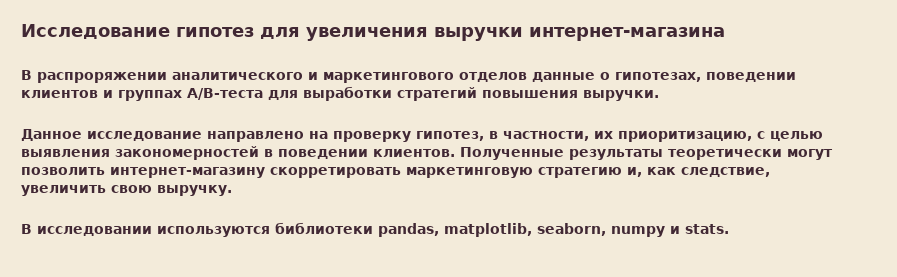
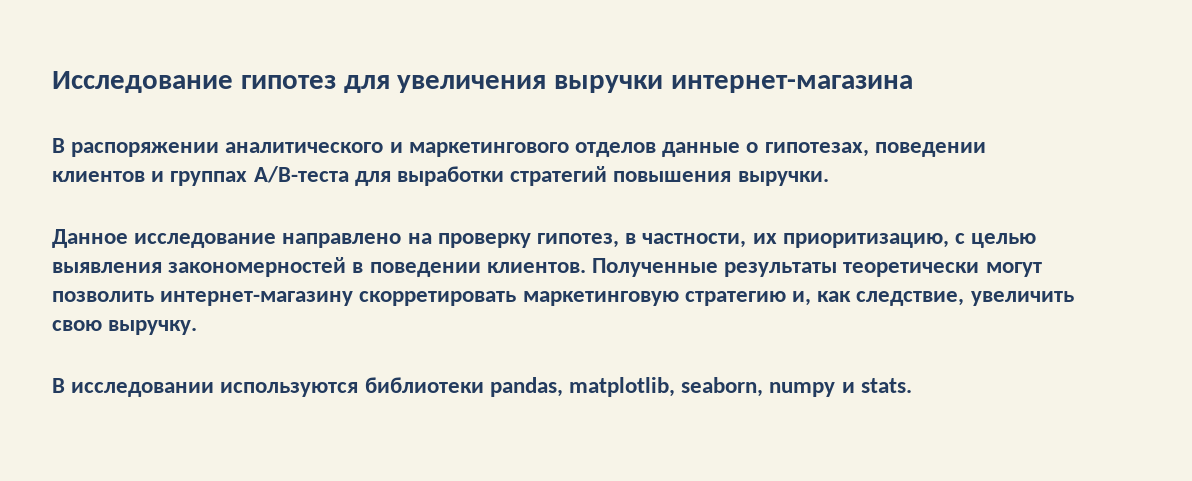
[37,72,167,83] распроряжении -> [71,142,220,157] распоряжении

